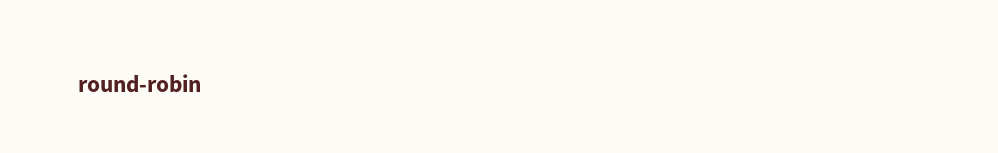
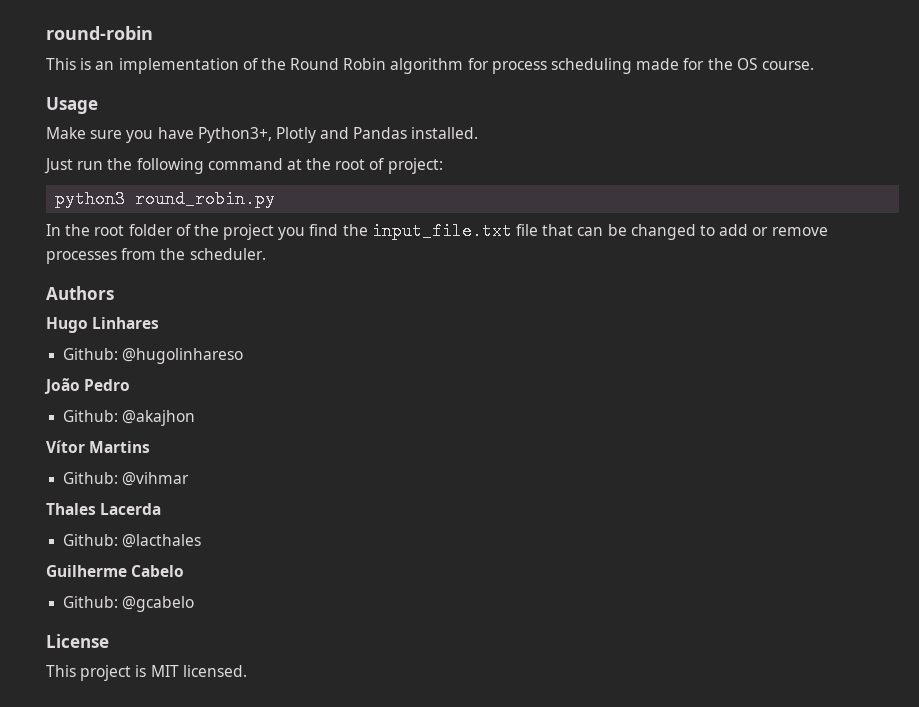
(201, 83) none -> [46,58,814,74] [46,97,98,114] [46,127,479,143] [44,158,443,174] [55,190,276,208] [46,222,828,240] [46,248,266,264] [46,286,114,300] [46,317,160,333] [63,348,244,364] [44,378,131,394] [63,410,196,426] [46,440,151,453] [63,472,190,486] [46,503,162,515] [63,534,202,548] [46,565,185,577] [63,596,195,612] [46,634,109,648] [46,665,247,681] // This is an implementation of the Round Robin algorithm for process scheduling made for the OS course. // Usage // Make sure you have Python3+, Plotly and Pandas installed. // Just run the following command at the root of project: // python3 round_robin.py // In the root folder of the project you find the input_file.txt file that can be changed to add or remove processes from the scheduler. // Authors // Hugo Linhares // Github: @hugolinhareso // João Pedro // Github: @akajhon // Vítor Martins // Github: @vihmar // Thales Lacerda // Github: @lacthales // Guilherme Cabelo // Github: @gcabelo // License // This project is MIT licensed.

